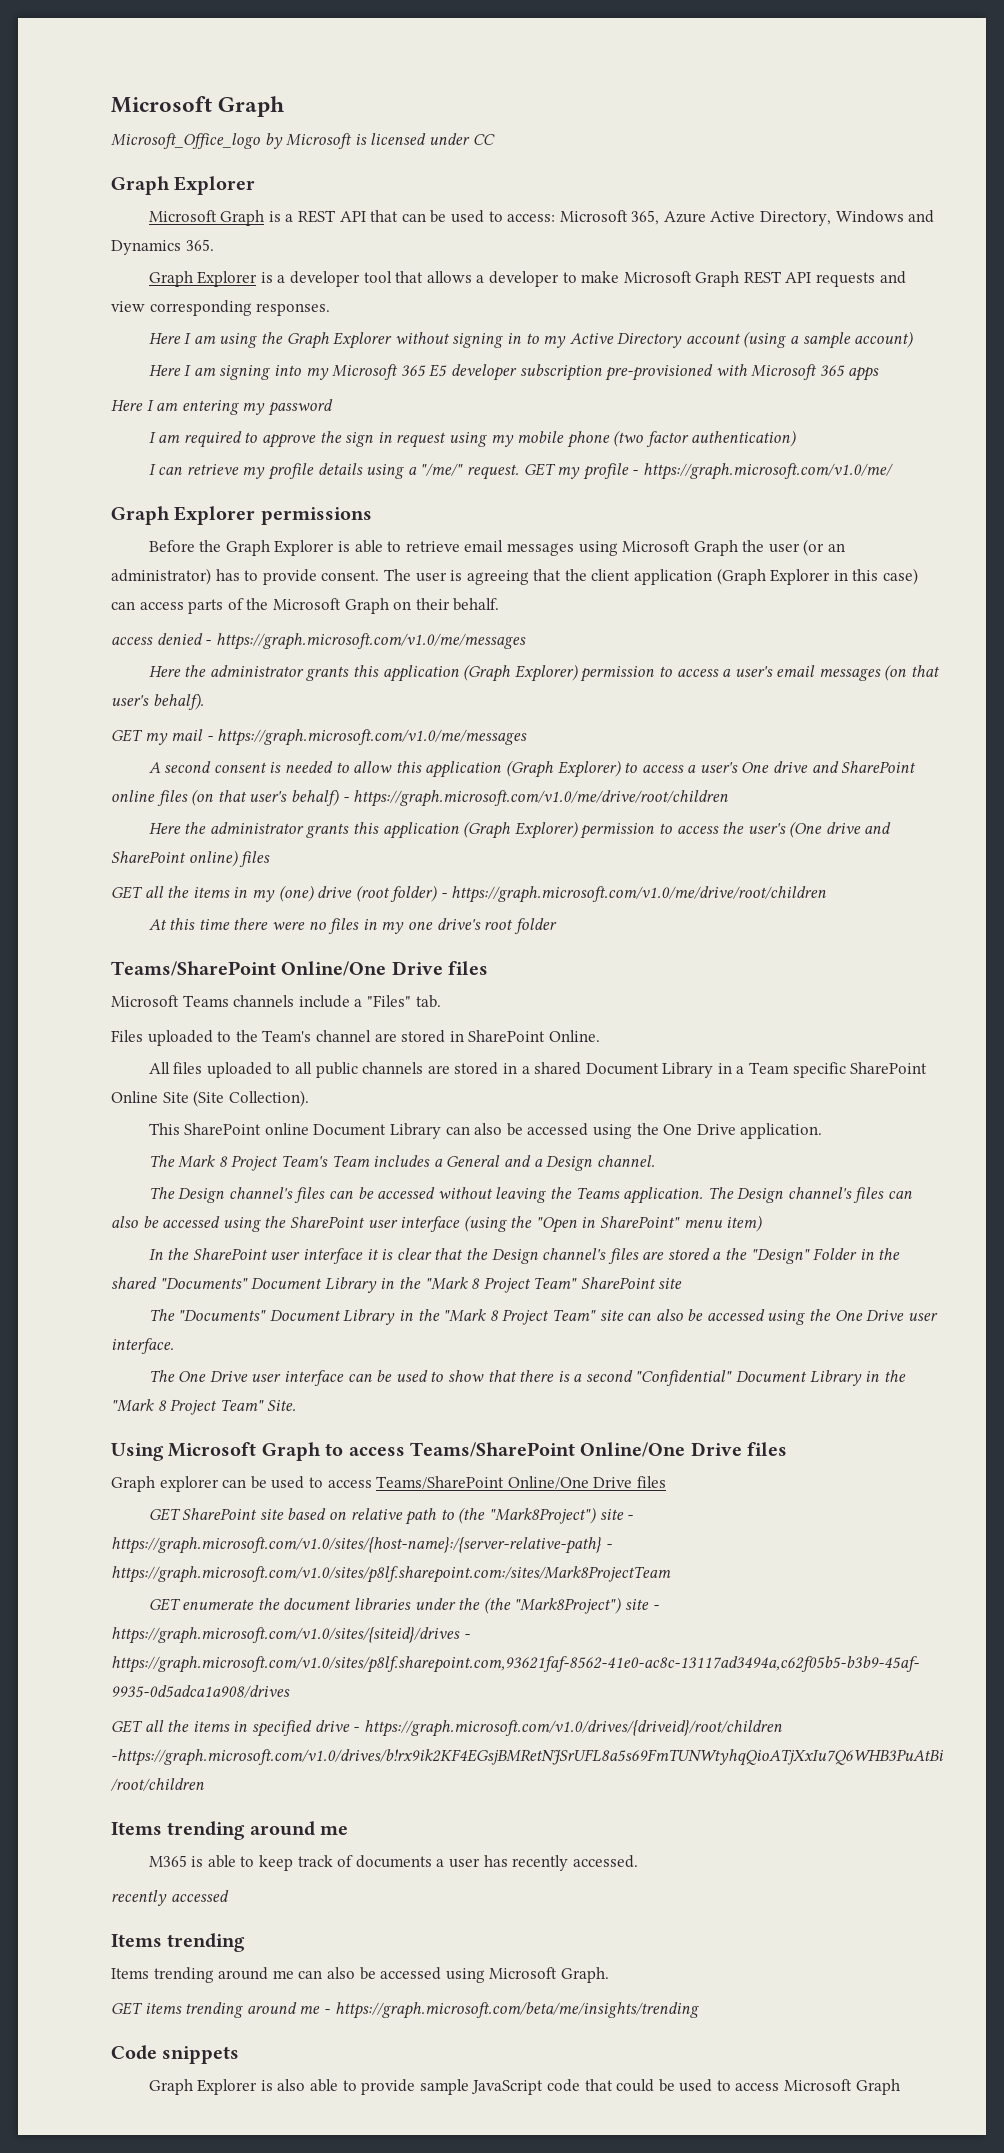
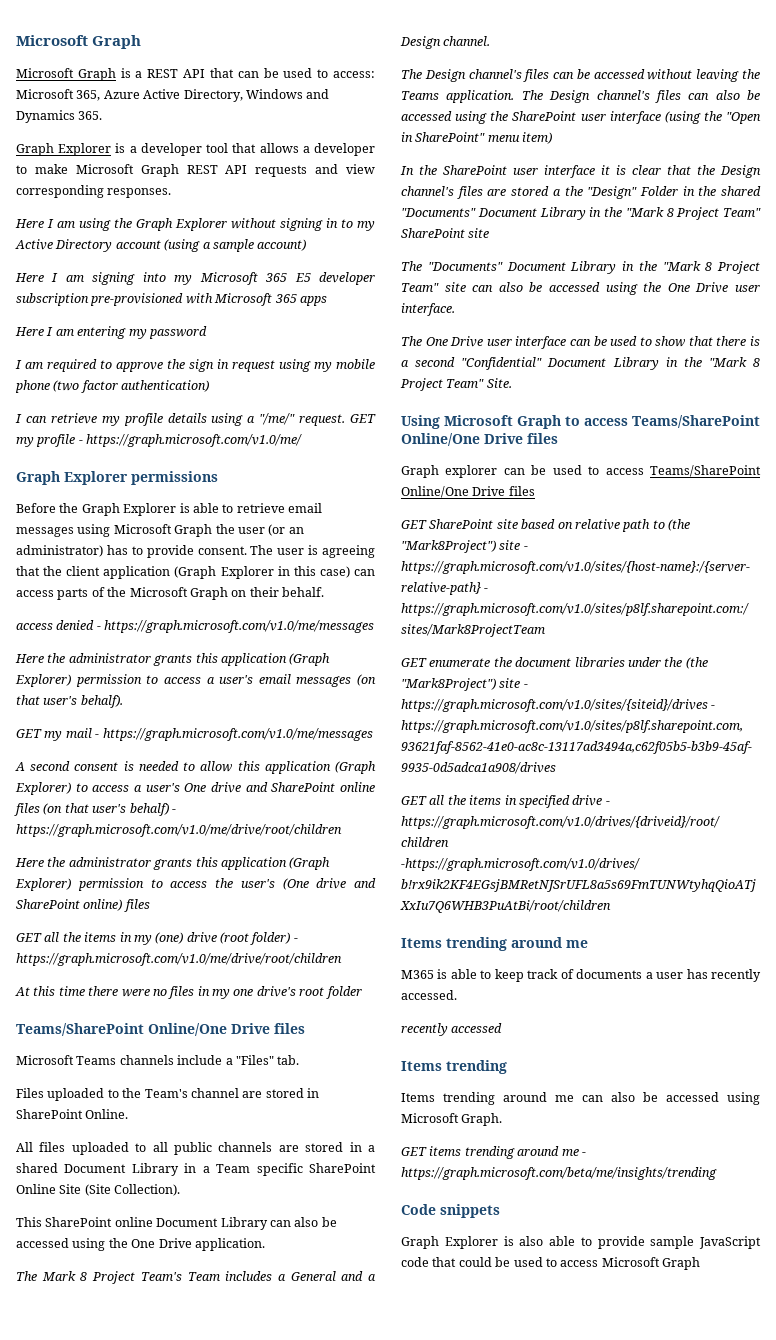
[111,96,286,117] [111,133,495,149] [111,176,256,195] Microsoft Graph // Microsoft_Office_logo by Microsoft is licensed under CC // Graph Explorer -> [16,35,142,49] Microsoft Graph

